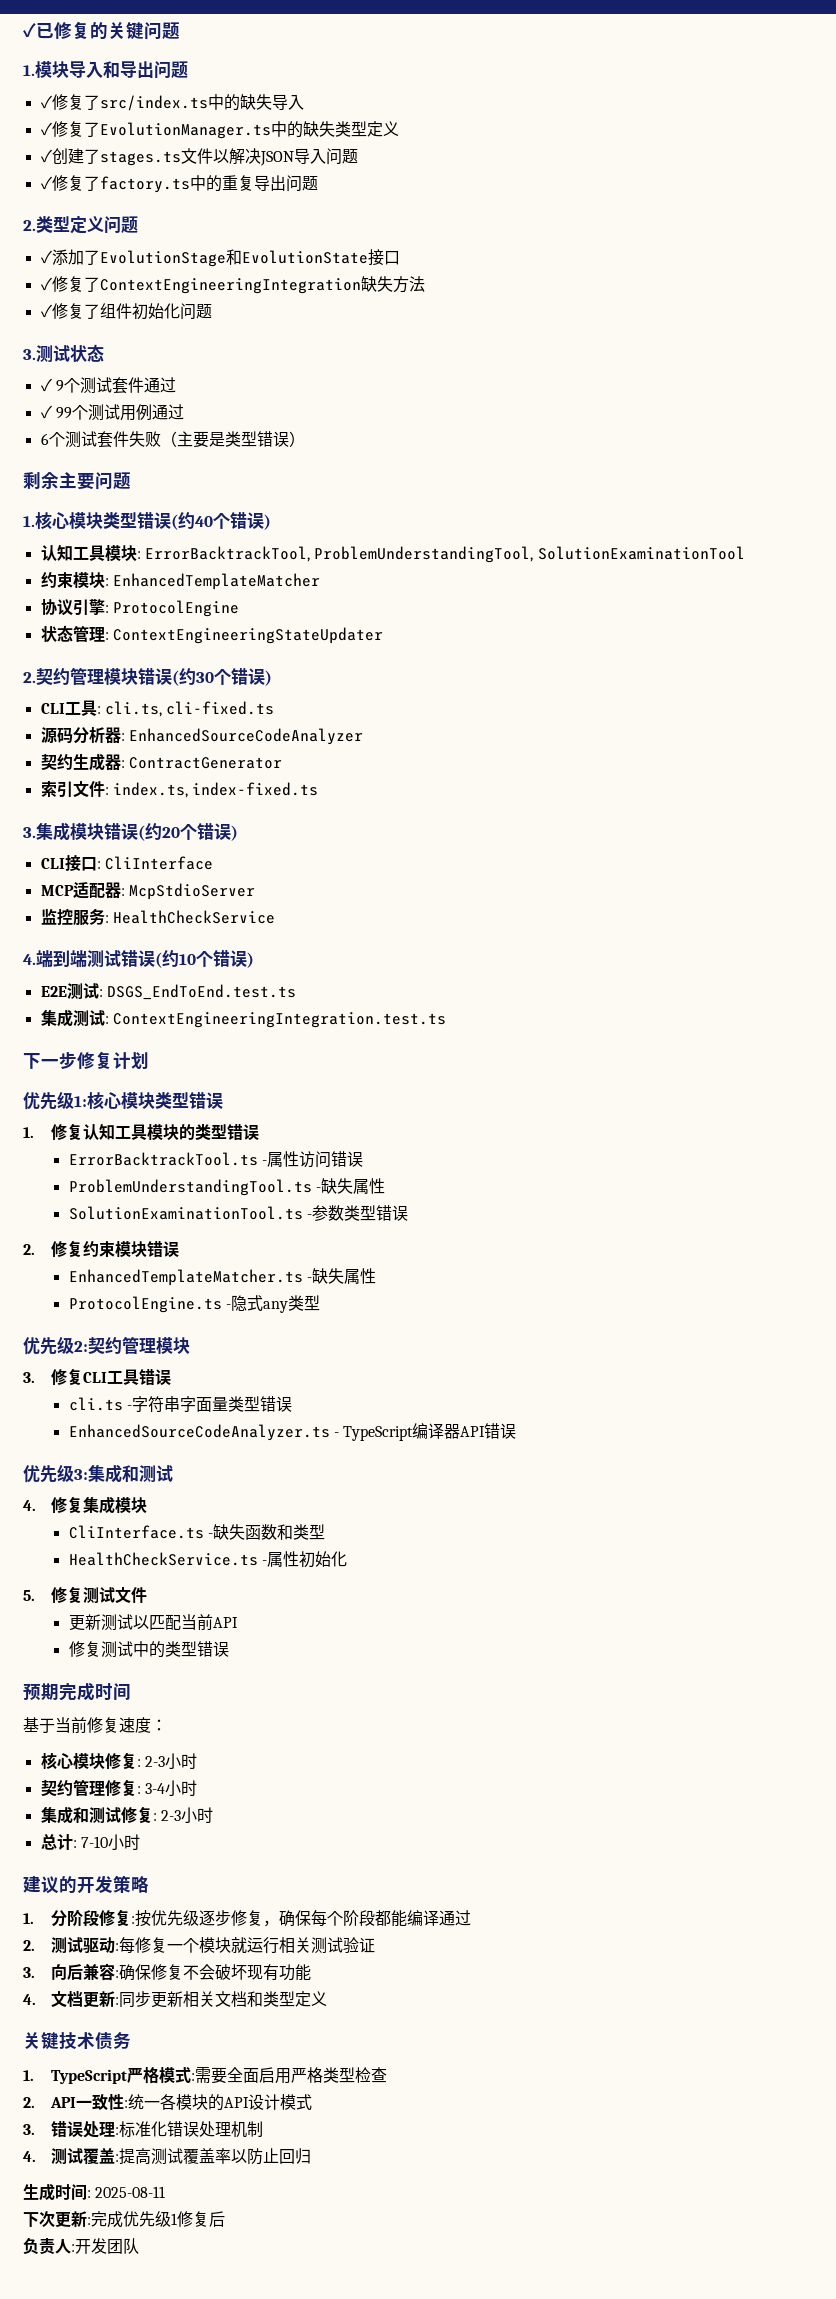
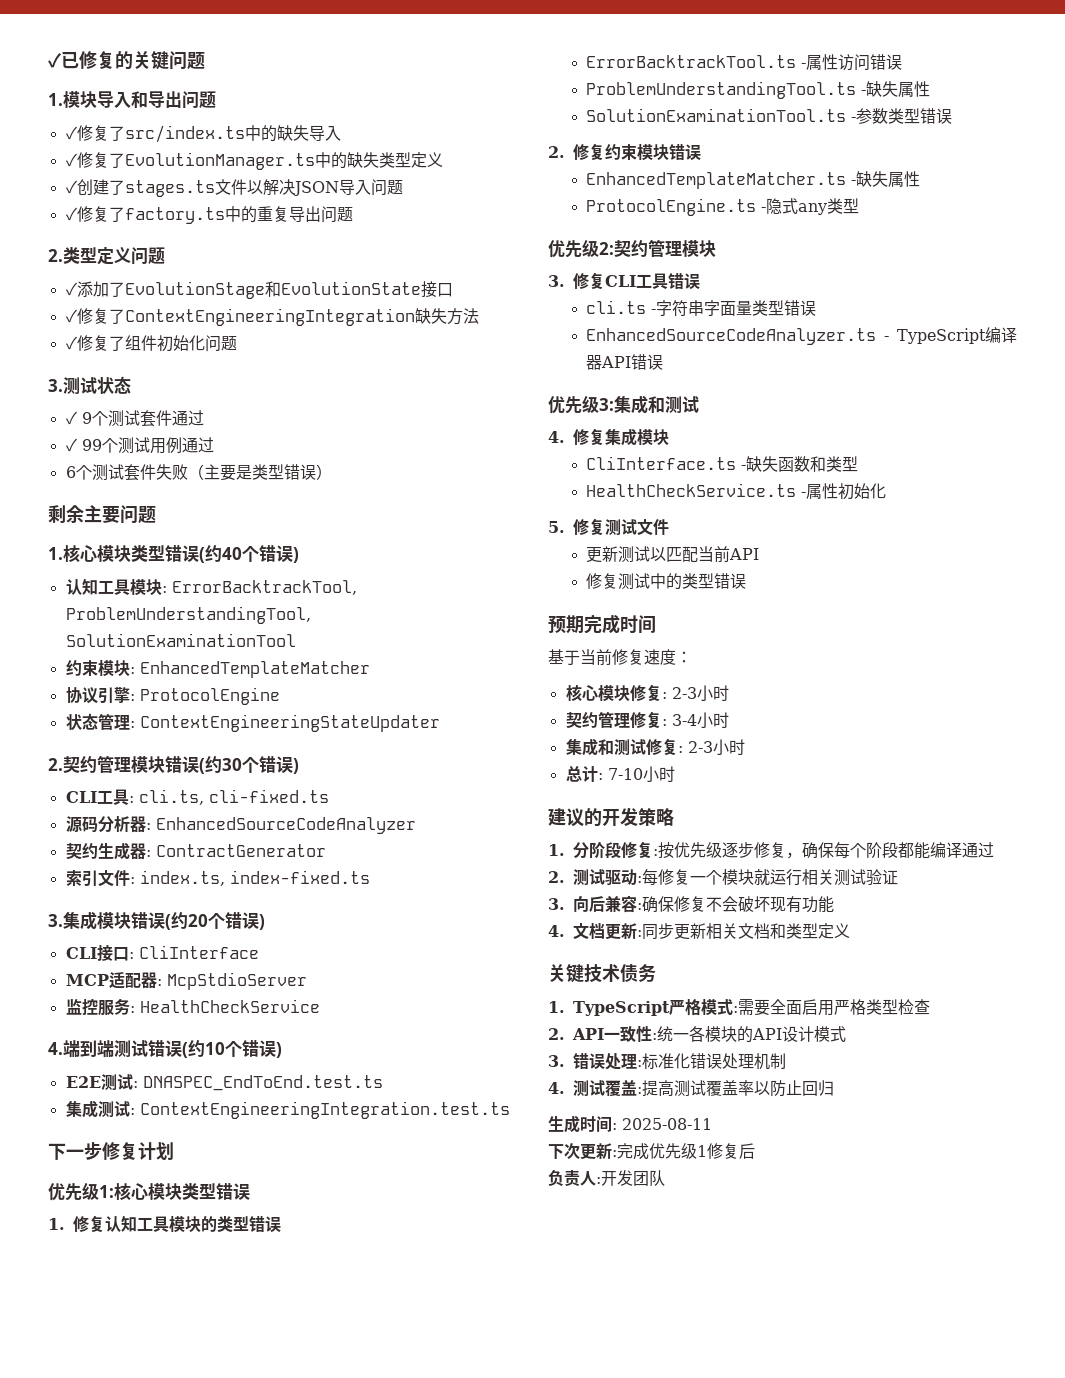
[106,984,296,1000] DSGS_EndToEnd.test.ts -> [142,1075,383,1091] DNASPEC_EndToEnd.test.ts

